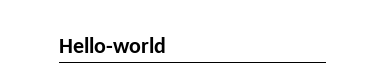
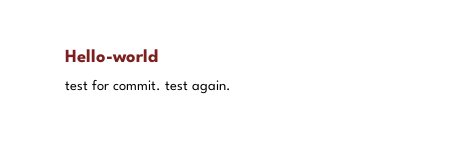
(166, 45) none -> [65,79,231,94] // test for commit. test again.

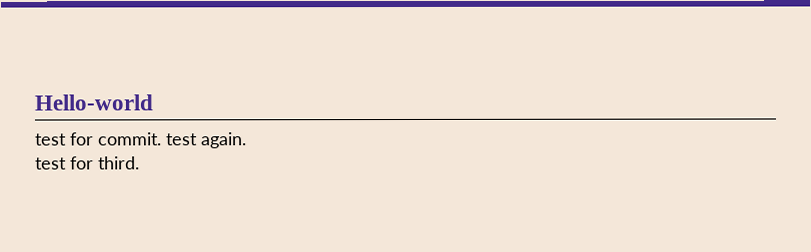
(231, 87) none -> [35,156,140,170] // test for third.

